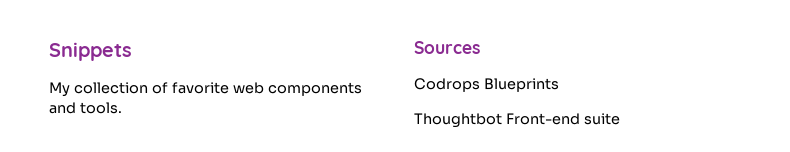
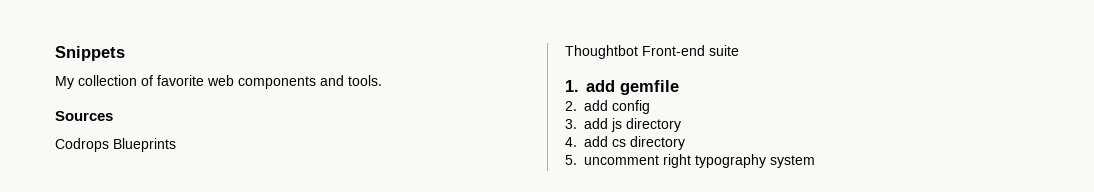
(620, 119) none -> [565,80,679,95] [565,100,650,114] [565,118,681,132] [565,136,685,150] [565,154,815,168] // 1. add gemfile // 2. add config // 3. add js directory // 4. add cs directory // 5. uncomment right typography system

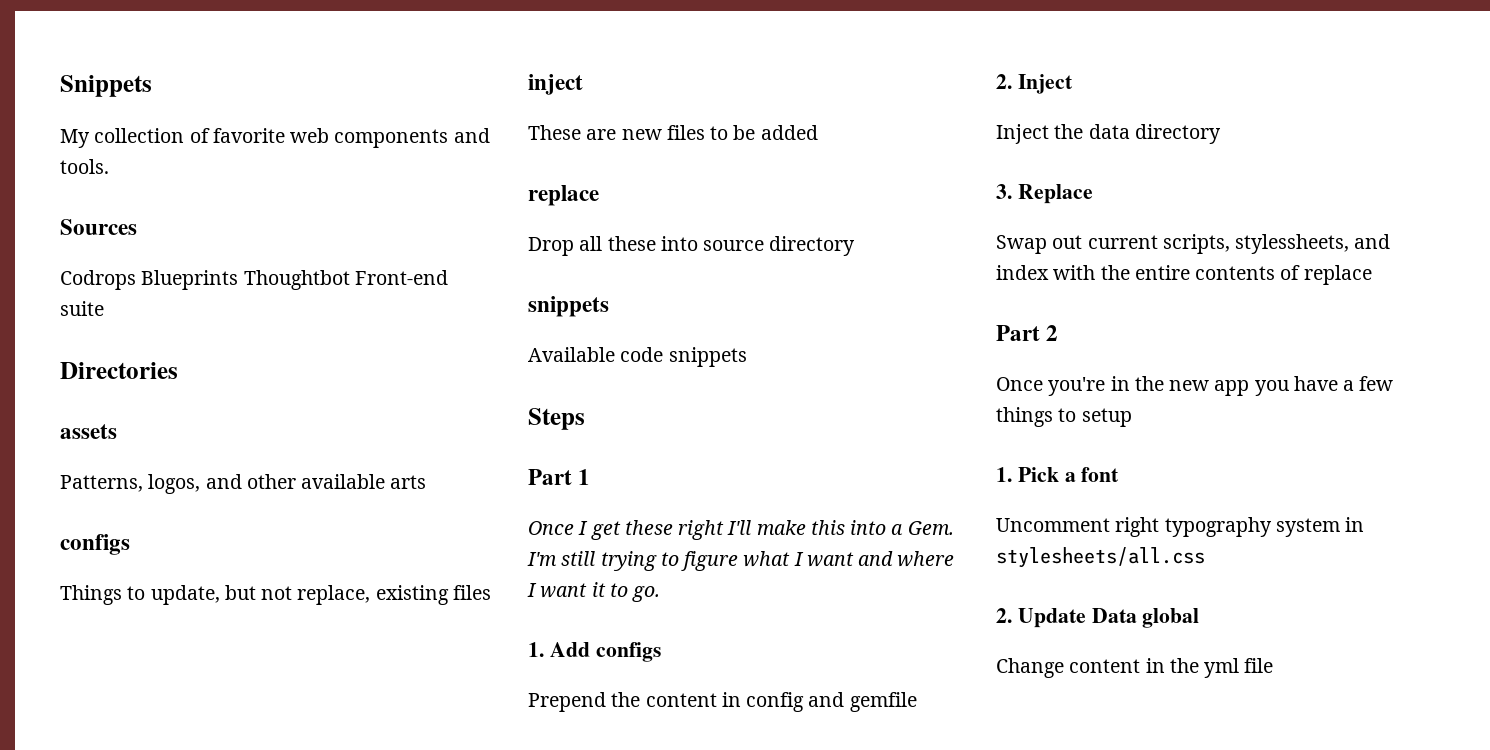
(176, 145) // -> (239, 280) none
[565,80,679,95] [565,100,650,114] [565,118,681,132] [565,136,685,150] [565,154,815,168] 1. add gemfile // 2. add config // 3. add js directory // 4. add cs directory // 5. uncomment right typography system -> [60,362,178,379] [60,424,117,439] [60,474,427,494] [60,534,130,555] [60,585,491,605] [528,74,583,95] [528,125,818,140] [528,185,599,206] [528,236,856,256] [528,296,609,317] [528,347,747,367] [528,408,585,430] [528,469,591,485] [528,520,954,540] [527,551,955,571] [527,582,661,602] [528,642,661,662] [528,692,917,712] [996,74,1073,94] [996,124,1221,144] [996,184,1093,204] [996,234,1391,254] [996,265,1372,285] [996,325,1059,341] [996,376,1394,396] [996,407,1132,427] [996,467,1120,482] [996,517,1365,537] [996,547,1205,568] [996,608,1200,628] [996,658,1274,678] Directories // assets // Patterns, logos, and other available arts // configs // Things to update, but not replace, existing files // inject // These are new files to be added // replace // Drop all these into source directory // snippets // Available code snippets // Steps // Part 1 // Once I get these right I'll make this into a Gem. I'm still trying to figure what I want and where I want it to go. // 1. Add configs // Prepend the content in config and gemfile // 2. Inject // Inject the data directory // 3. Replace // Swap out current scripts, stylessheets, and index with the entire contents of replace // Part 2 // Once you're in the new app you have a few things to setup // 1. Pick a font // Uncomment right typography system in stylesheets/all.css // 2. Update Data global // Change content in the yml file

